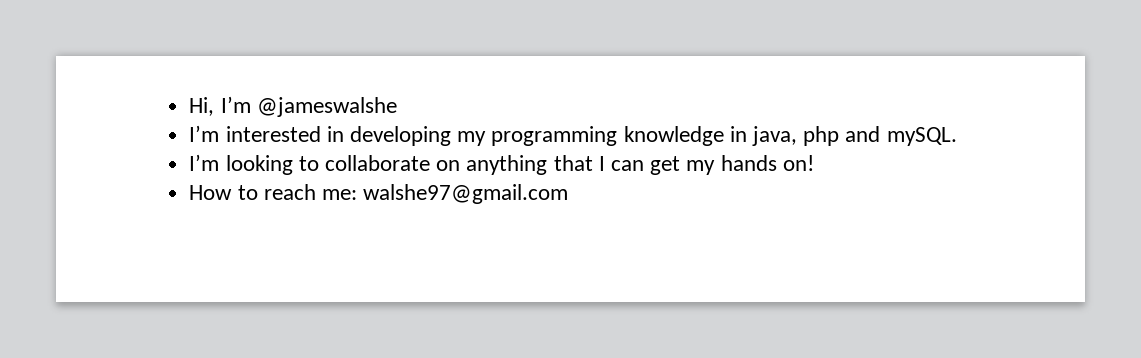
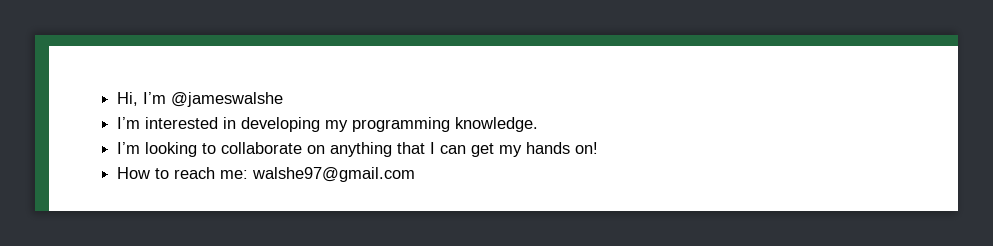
[623,126,957,146] knowledge in java, php and mySQL. -> [455,117,539,132] knowledge.

